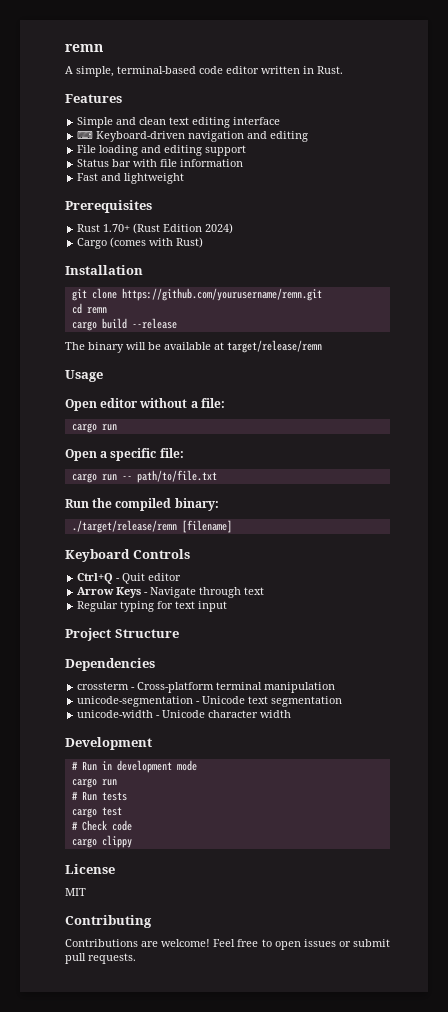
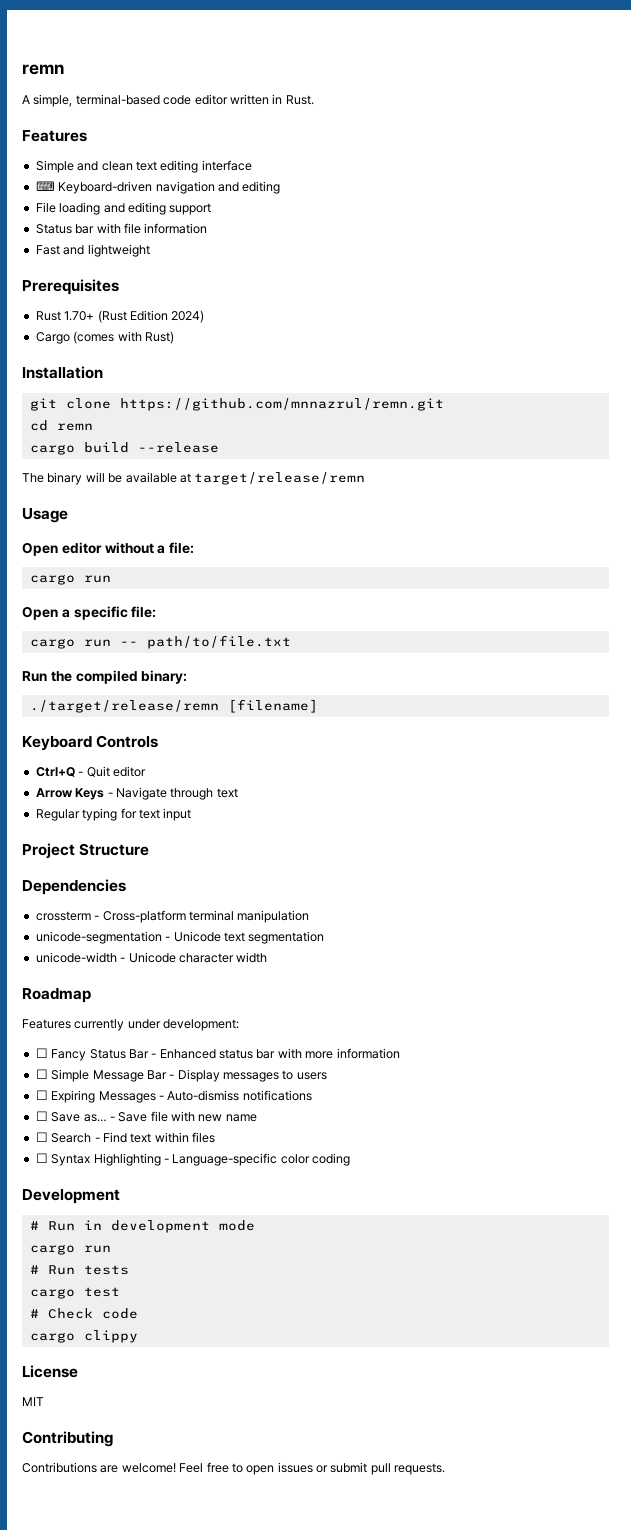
[121,288,322,301] https://github.com/yourusername/remn.git -> [119,398,444,411] https://github.com/mnnazrul/remn.git
(292, 714) none -> [22,988,91,1003] [22,1019,240,1031] [35,1048,400,1061] [35,1069,327,1082] [35,1090,312,1103] [35,1111,257,1122] [35,1132,215,1143] [35,1153,350,1166] // Roadmap // Features currently under development: // ☐ Fancy Status Bar - Enhanced status bar with more information // ☐ Simple Message Bar - Display messages to users // ☐ Expiring Messages - Auto-dismiss notifications // ☐ Save as… - Save file with new name // ☐ Search - Find text within files // ☐ Syntax Highlighting - Language-specific color coding

